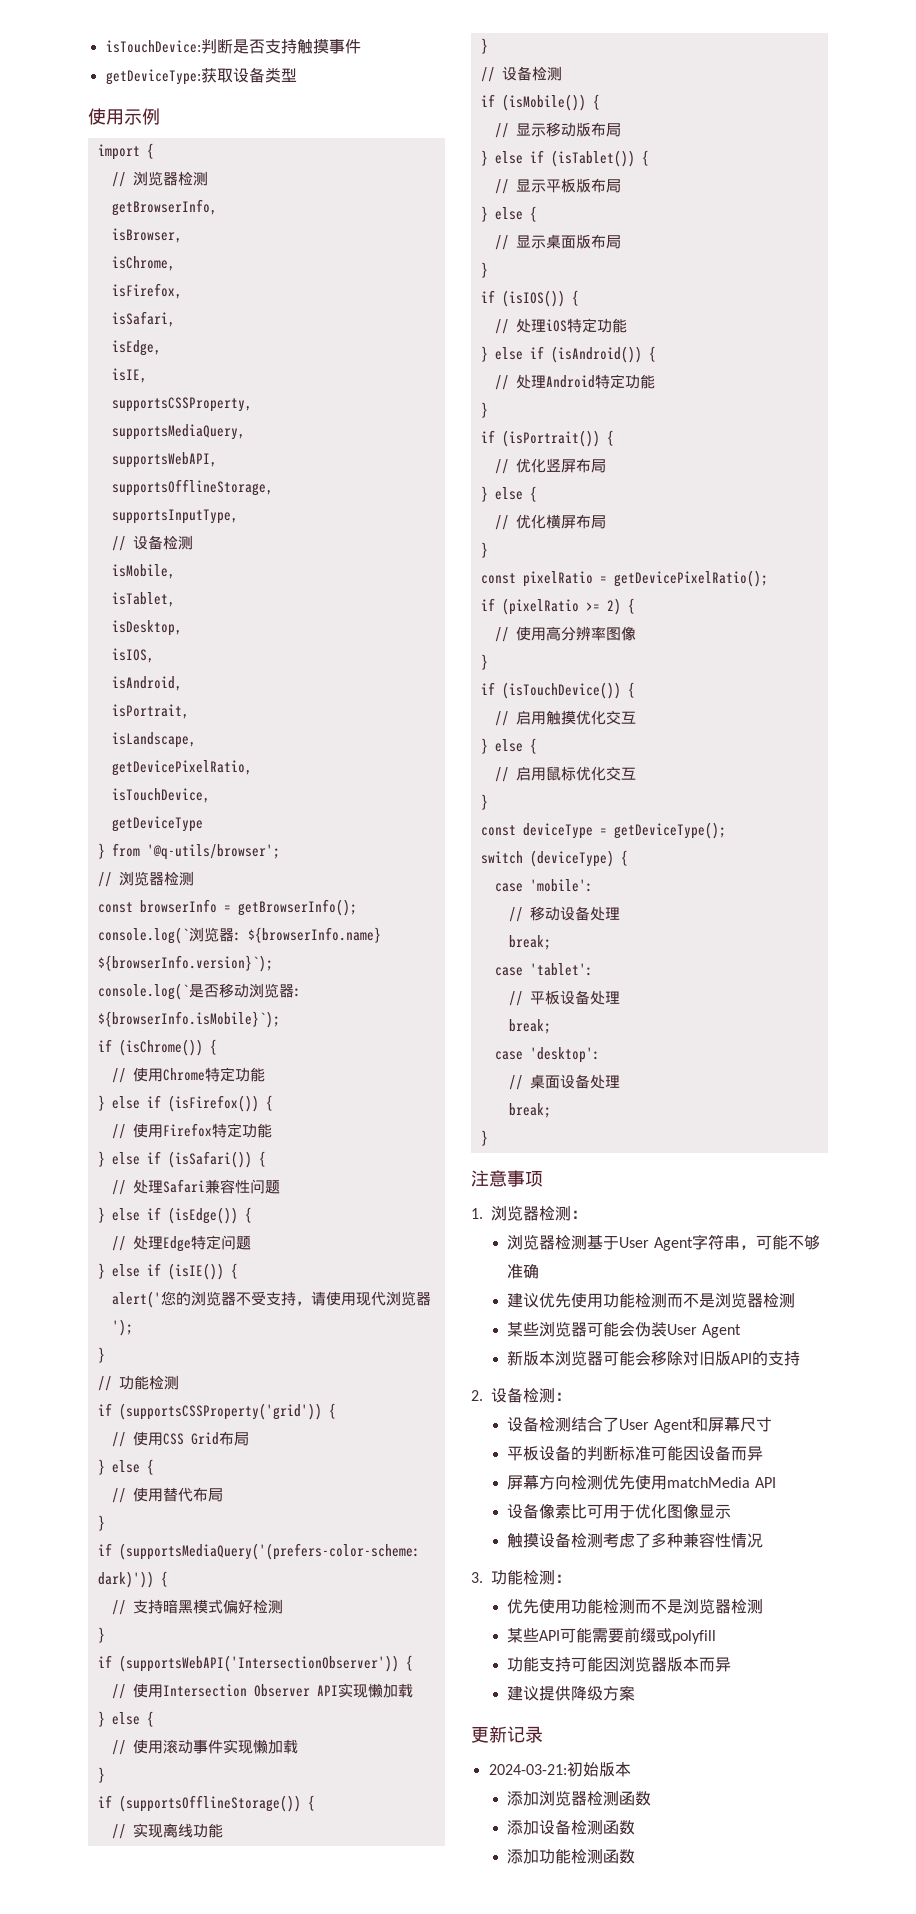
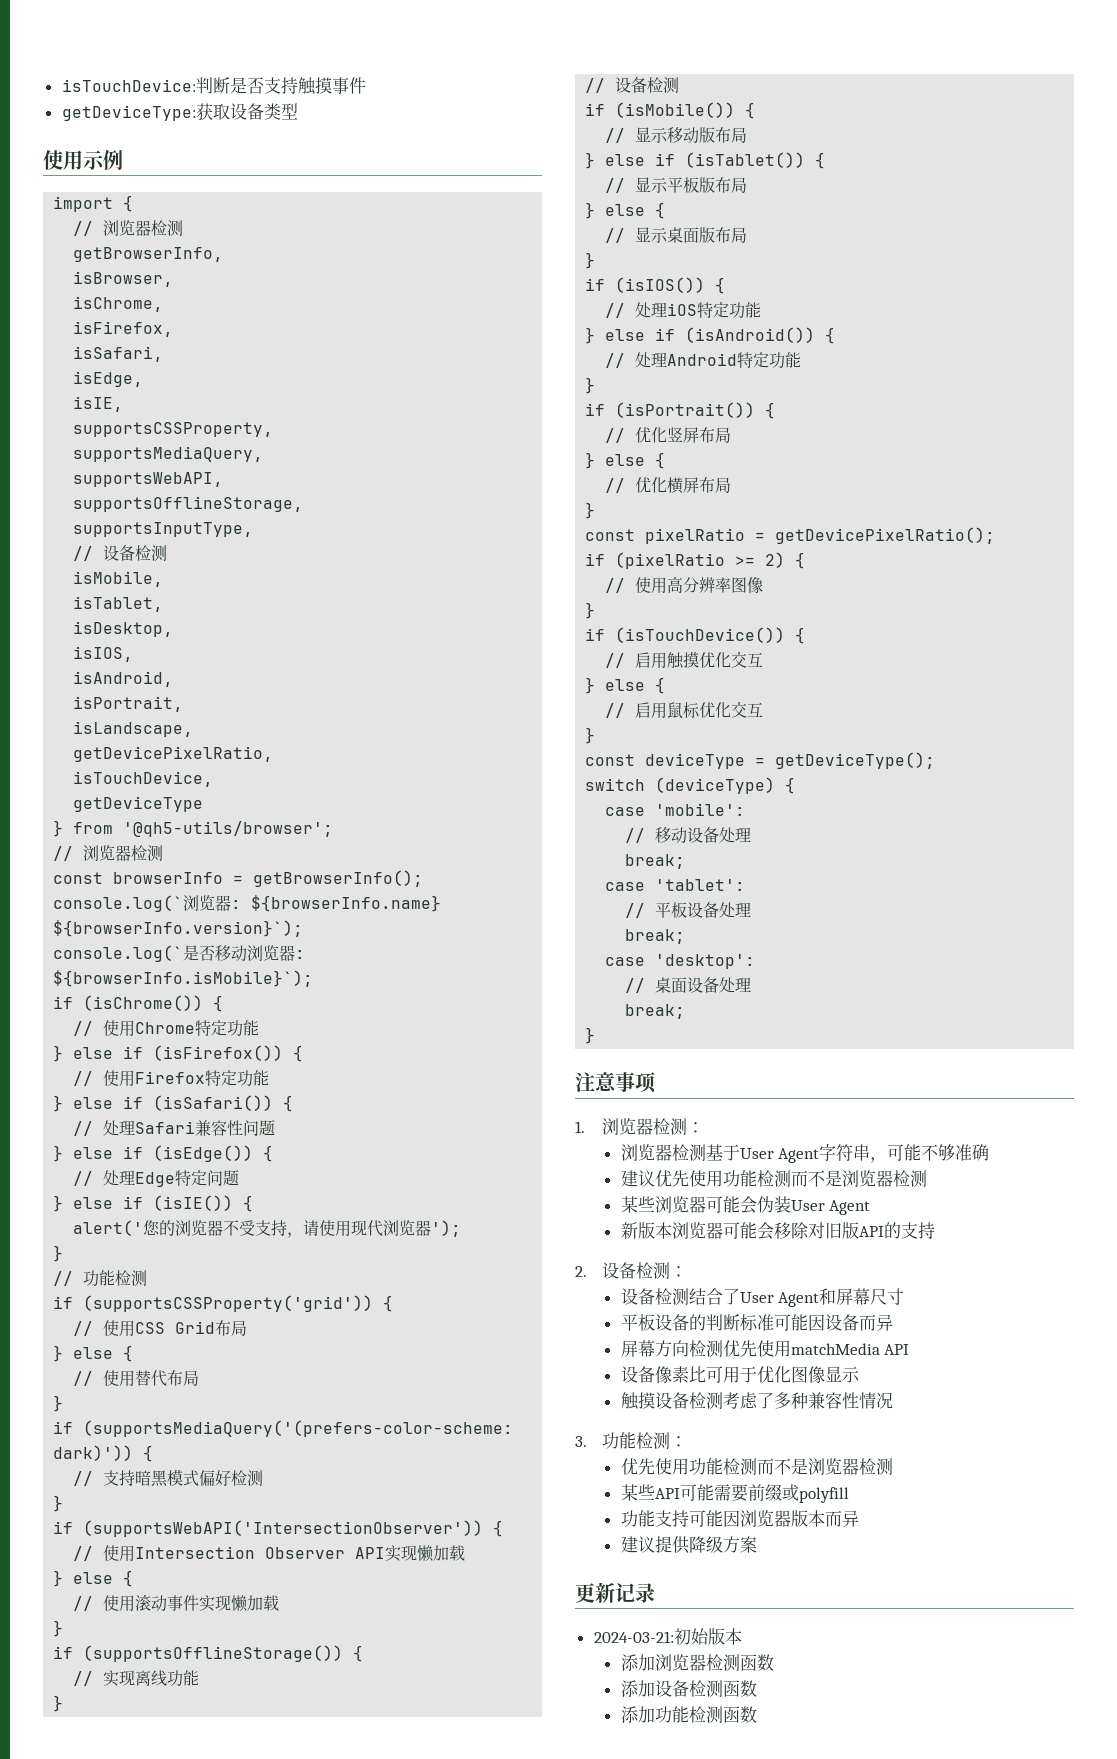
[146,844,280,860] '@q-utils/browser'; -> [123,821,334,837] '@qh5-utils/browser';

